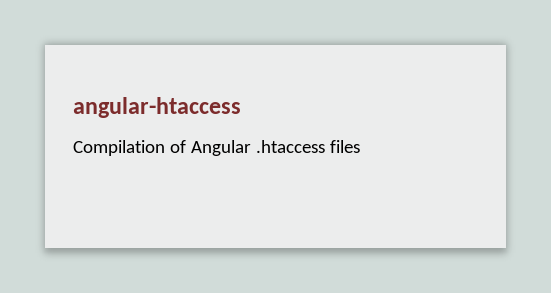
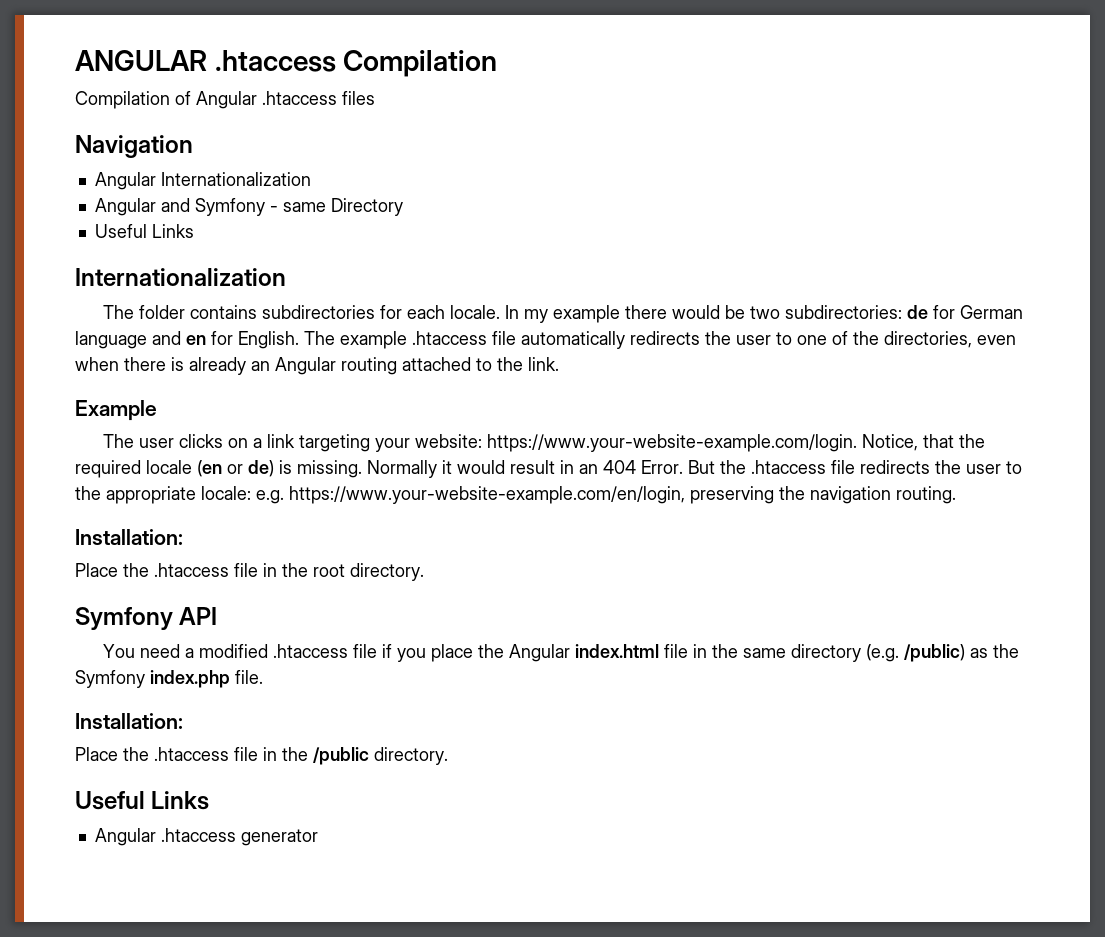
[73,97,241,118] angular-htaccess -> [75,50,498,77] ANGULAR .htaccess Compilation
(360, 146) none -> [75,135,193,158] [94,172,311,190] [94,198,403,216] [94,224,194,238] [75,268,286,286] [103,305,1024,323] [75,331,1016,349] [75,357,559,375] [75,400,157,421] [103,434,986,452] [75,460,1022,478] [75,486,956,504] [75,529,183,545] [75,563,424,581] [75,607,218,630] [103,644,1020,662] [75,670,263,688] [75,713,183,729] [75,747,448,765] [75,791,210,810] [94,828,318,846] // Navigation // Angular Internationalization // Angular and Symfony - same Directory // Useful Links // Internationalization // The folder contains subdirectories for each locale. In my example there would be two subdirectories: de for German language and en for English. The example .htaccess file automatically redirects the user to one of the directories, even when there is already an Angular routing attached to the link. // Example // The user clicks on a link targeting your website: https://www.your-website-example.com/login. Notice, that the required locale (en or de) is missing. Normally it would result in an 404 Error. But the .htaccess file redirects the user to the appropriate locale: e.g. https://www.your-website-example.com/en/login, preserving the navigation routing. // Installation: // Place the .htaccess file in the root directory. // Symfony API // You need a modified .htaccess file if you place the Angular index.html file in the same directory (e.g. /public) as the Symfony index.php file. // Installation: // Place the .htaccess file in the /public directory. // Useful Links // Angular .htaccess generator

